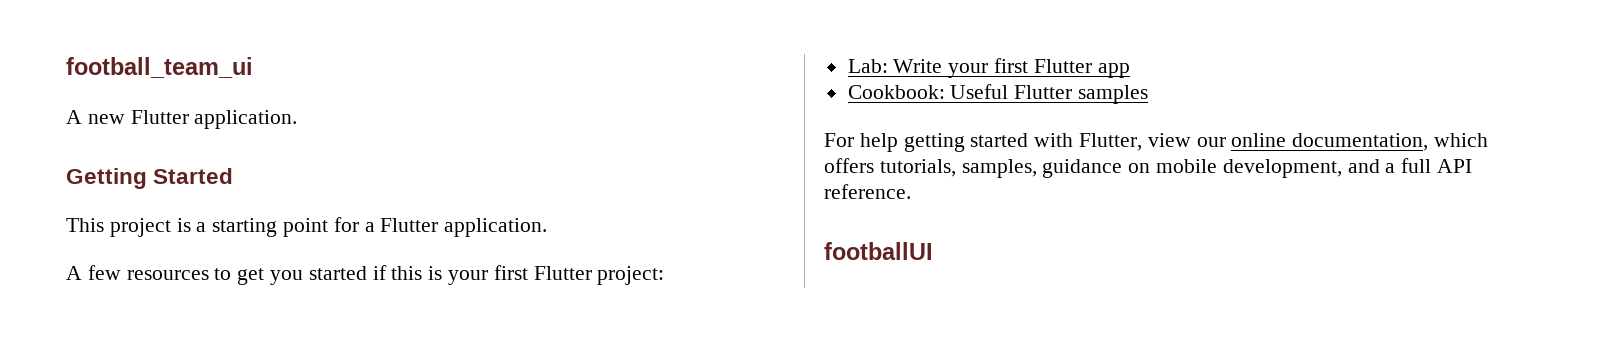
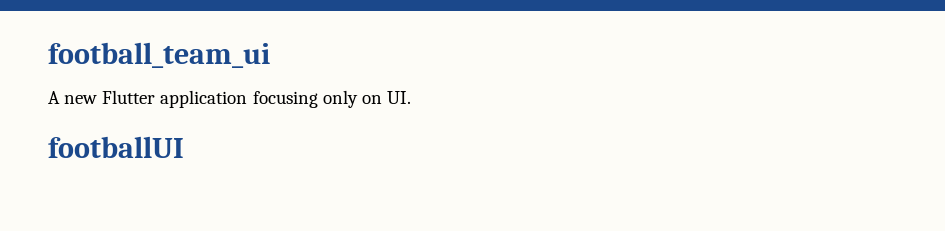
[194,110,298,129] [66,168,234,189] [66,217,548,237] [66,265,665,285] [847,58,1130,78] [847,84,1149,104] [824,133,1489,152] [824,158,1473,178] [824,184,911,199] application. // Getting Started // This project is a starting point for a Flutter application. // A few resources to get you started if this is your first Flutter project: // Lab: Write your first Flutter app // Cookbook: Useful Flutter samples // For help getting started with Flutter, view our online documentation, which offers tutorials, samples, guidance on mobile development, and a full API reference. -> [160,90,411,108] application focusing only on UI.

